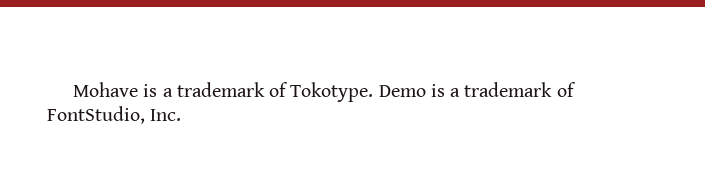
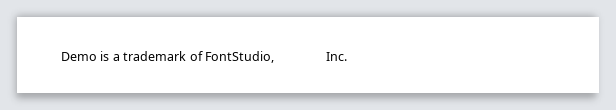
[72,82,374,102] Mohave is a trademark of Tokotype. -> (61, 56) none

